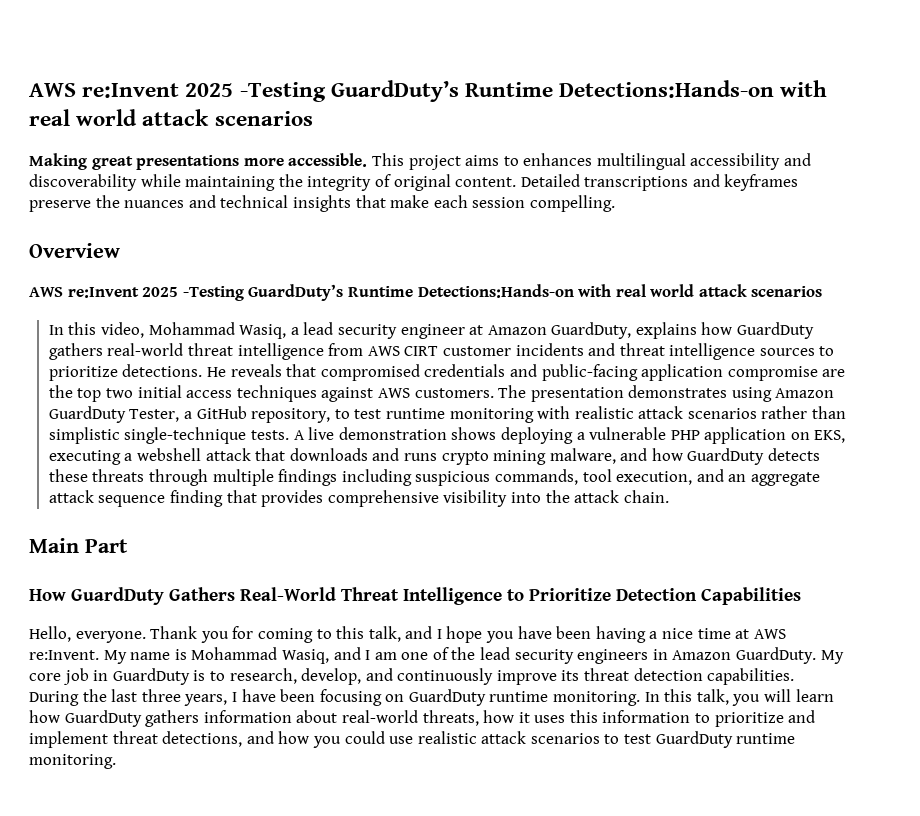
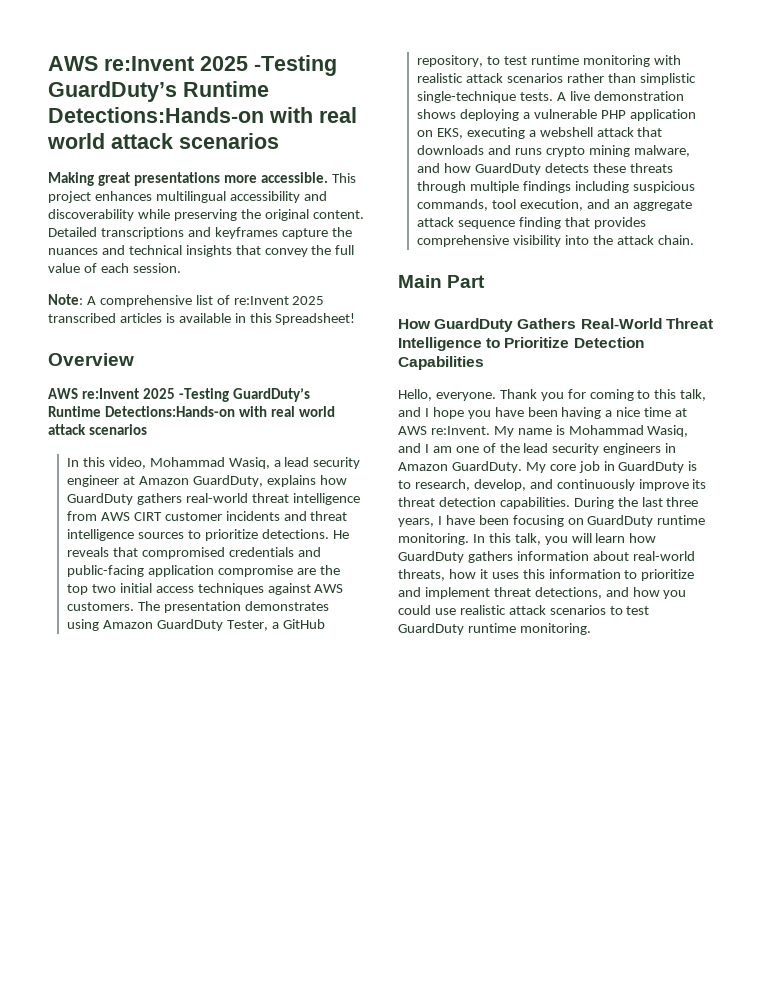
[465,155,519,166] aims to -> (91, 197) none
[185,174,391,191] maintaining the integrity of -> [173,209,261,221] preserving the
[29,200,91,212] preserve -> [281,228,328,239] capture
[390,195,615,212] make each session compelling. -> [264,245,355,257] [48,263,181,273] [48,294,325,307] [48,313,356,325] convey the full value of each session. // Note: A comprehensive list of re:Invent 2025 transcribed articles is available in this Spreadsheet!

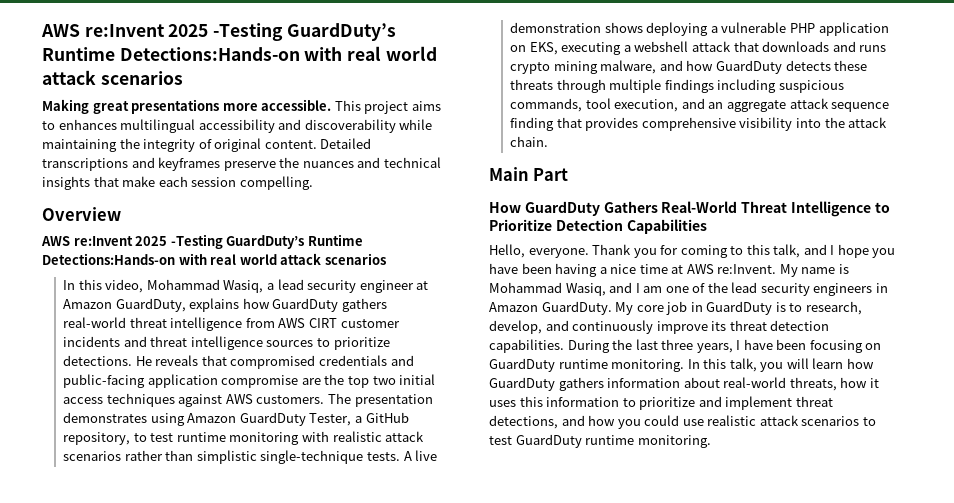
(91, 197) none -> [411,101,441,111] [42,121,55,130] aims to
[173,209,261,221] preserving the -> [42,138,212,152] maintaining the integrity of
[281,228,328,239] capture -> [223,161,276,171] preserve
[264,245,355,257] [48,263,181,273] [48,294,325,307] [48,313,356,325] convey the full value of each session. // Note: A comprehensive list of re:Invent 2025 transcribed articles is available in this Spreadsheet! -> [122,176,313,190] make each session compelling.

